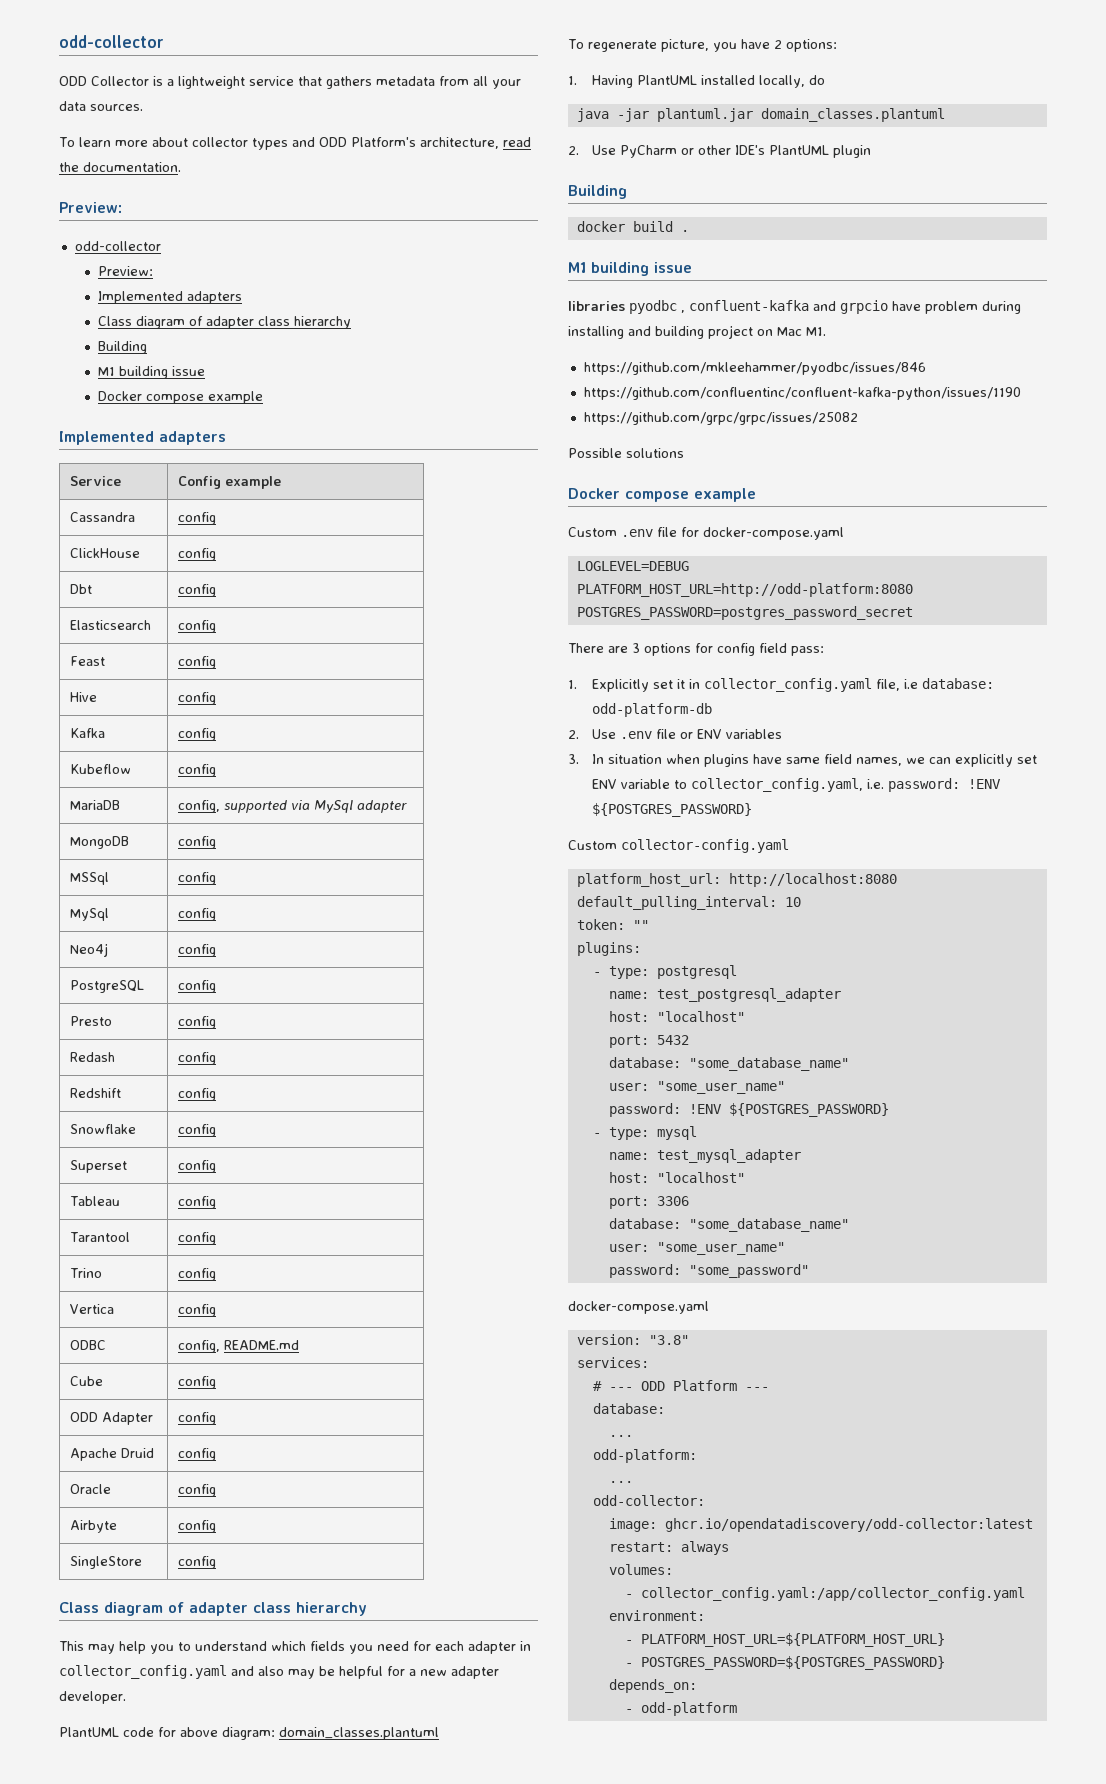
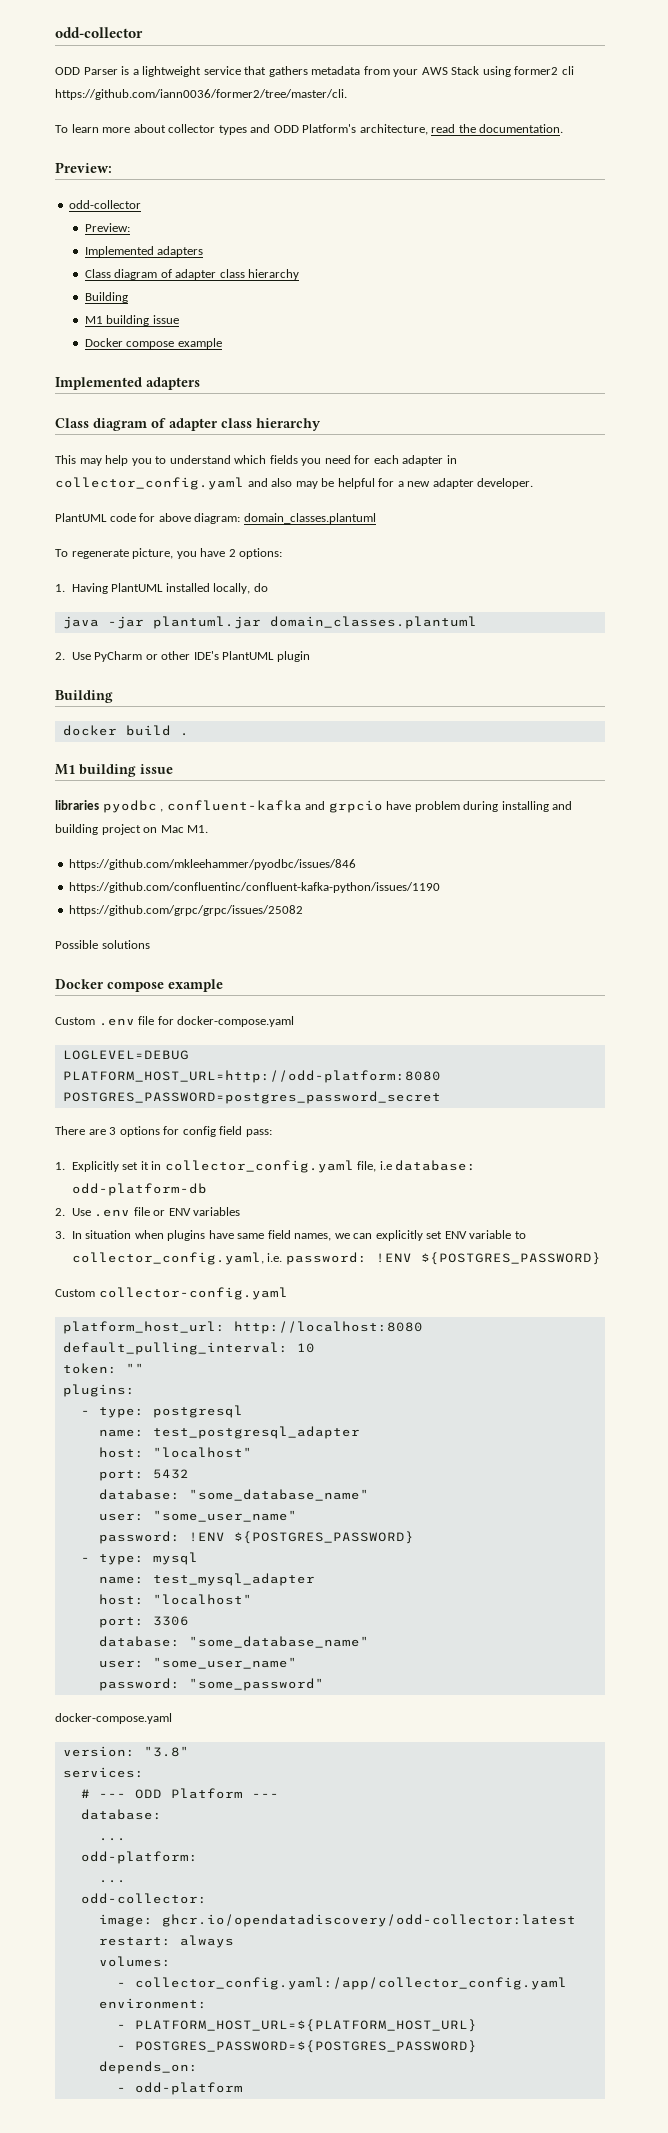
[91,76,149,86] Collector -> [83,67,118,75] Parser
[473,76,521,89] [59,101,143,111] all your data sources. -> [393,66,574,77] [55,89,347,100] your AWS Stack using former2 cli https://github.com/iann0036/former2/tree/master/cli.
[70,476,122,486] [178,476,282,489] [70,512,136,522] [178,512,217,525] [70,548,141,558] [178,548,217,561] [70,584,93,594] [178,584,217,597] [70,620,152,630] [178,620,217,633] [70,656,106,666] [178,656,217,669] [70,692,98,702] [178,692,217,705] [70,728,106,738] [178,728,217,741] [70,764,132,774] [178,764,217,777] [70,800,121,810] [178,800,408,813] [70,836,130,849] [178,836,217,849] [70,872,110,885] [178,872,217,885] [70,908,110,921] [178,908,217,921] [70,943,109,957] [178,944,217,957] [70,980,145,993] [178,980,217,993] [70,1016,113,1026] [178,1016,217,1029] [70,1052,116,1062] [178,1052,217,1065] [70,1088,122,1098] [178,1088,217,1101] [70,1124,137,1134] [178,1124,217,1137] [70,1160,128,1173] [178,1160,217,1173] [70,1196,121,1206] [178,1196,217,1209] [70,1232,131,1242] [178,1232,217,1245] [70,1268,103,1278] [178,1268,217,1281] [70,1304,115,1314] [178,1304,217,1317] [70,1340,107,1350] [178,1340,300,1353] [70,1376,104,1386] [178,1376,217,1389] [70,1412,154,1425] [178,1412,217,1425] [70,1448,155,1461] [178,1448,217,1461] [70,1484,112,1494] [178,1484,217,1497] [70,1520,118,1533] [178,1520,217,1533] [70,1556,143,1569] [178,1556,217,1569] // Service | Config example // Cassandra | config // ClickHouse | config // Dbt | config // Elasticsearch | config // Feast | config // Hive | config // Kafka | config // Kubeflow | config // MariaDB | config, supported via MySql adapter // MongoDB | config // MSSql | config // MySql | config // Neo4j | config // PostgreSQL | config // Presto | config // Redash | config // Redshift | config // Snowflake | config // Superset | config // Tableau | config // Tarantool | config // Trino | config // Vertica | config // ODBC | config, README.md // Cube | config // ODD Adapter | config // Apache Druid | config // Oracle | config // Airbyte | config // SingleStore | config -> (200, 383) none

